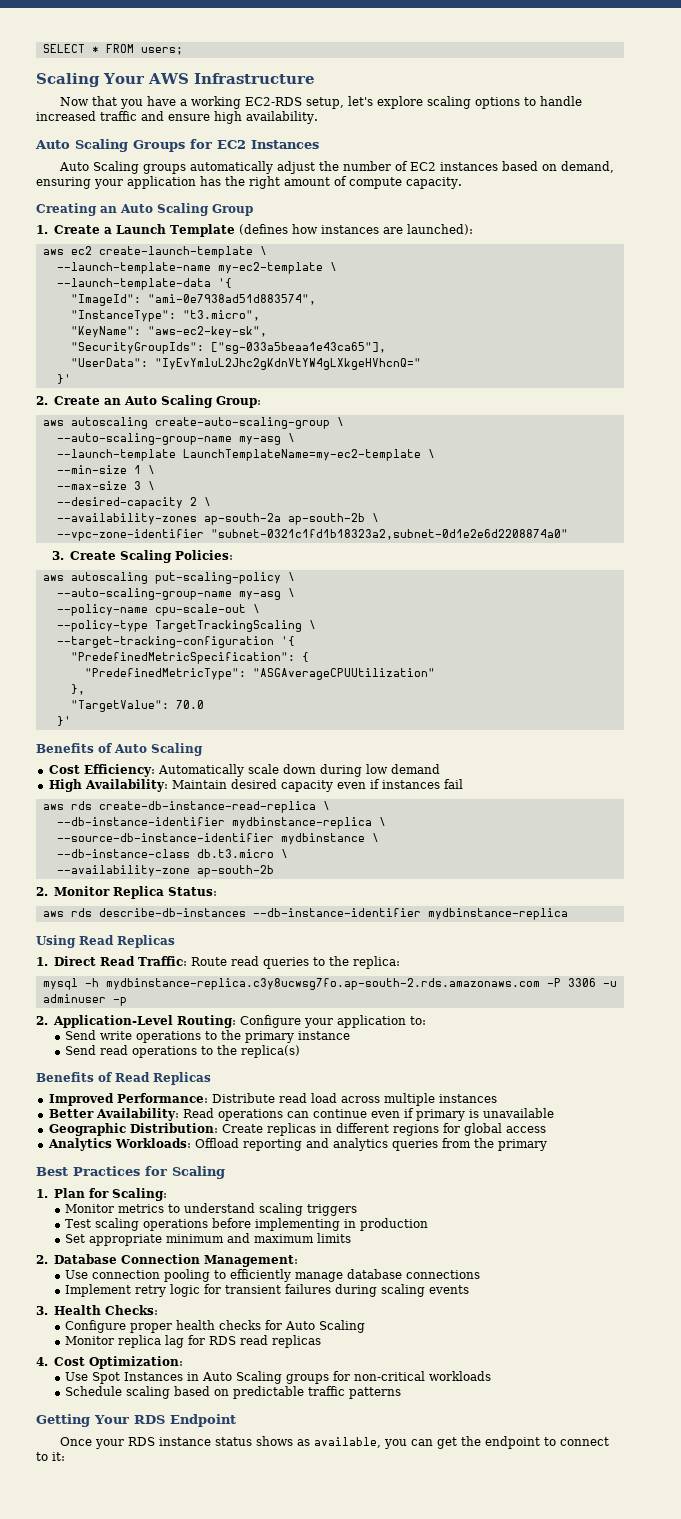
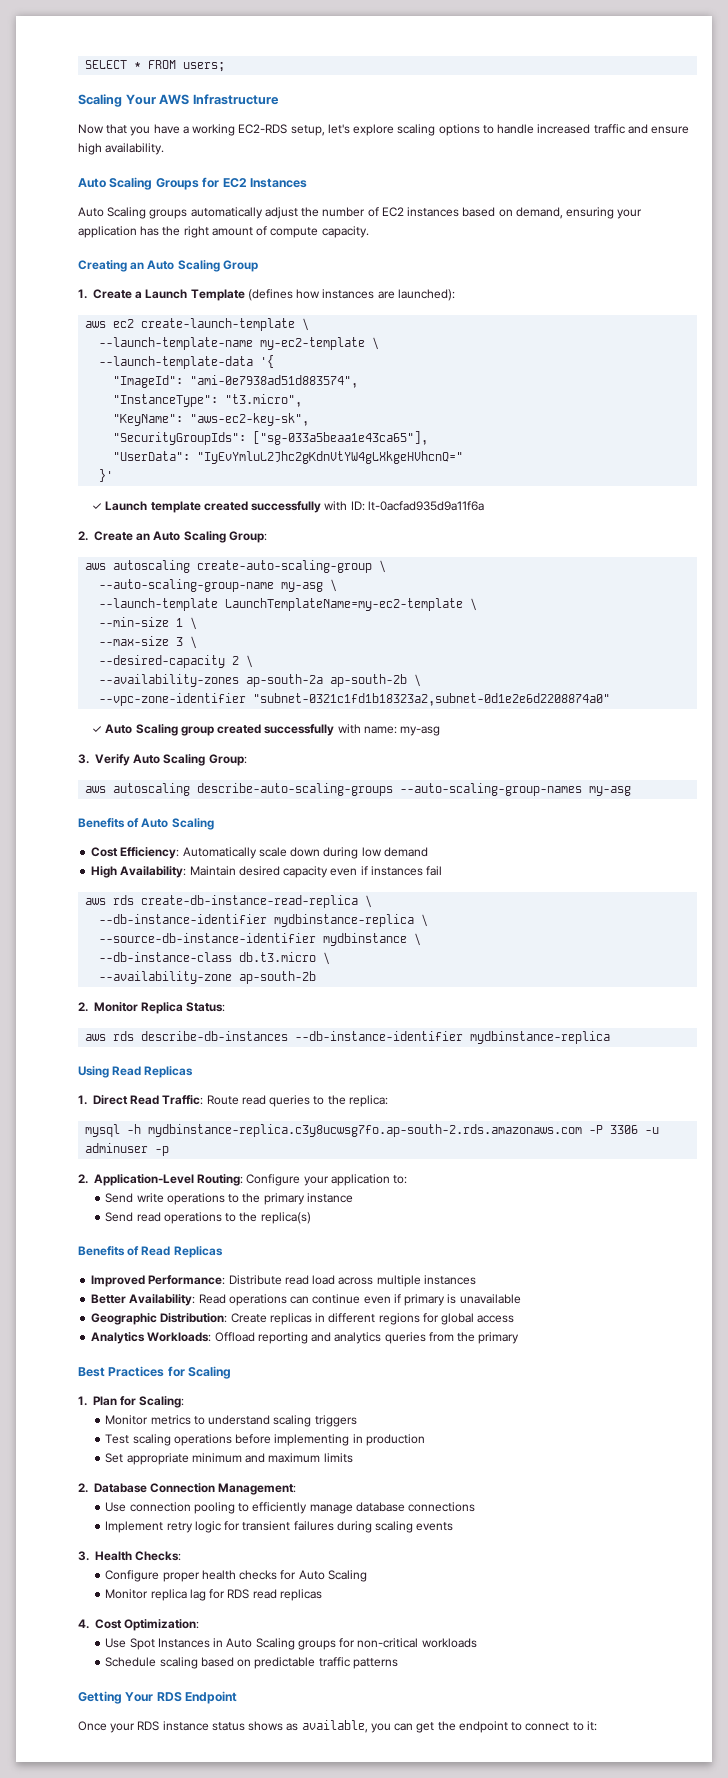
(71, 379) none -> [92,501,484,513] // ✓ Launch template created successfully with ID: lt-0acfad935d9a11f6a
[52,550,234,563] [42,572,295,584] [56,588,295,600] [56,604,260,616] [56,620,316,632] [56,636,295,648] [70,652,309,664] [84,668,435,680] [70,684,85,695] [70,700,204,712] [56,716,71,726] 3. Create Scaling Policies: // aws autoscaling put-scaling-policy \ // --auto-scaling-group-name my-asg \ // --policy-name cpu-scale-out \ // --policy-type TargetTrackingScaling \ // --target-tracking-configuration '{ // "PredefinedMetricSpecification": { // "PredefinedMetricType": "ASGAverageCPUUtilization" // }, // "TargetValue": 70.0 // }' -> [92,724,441,736] [78,754,247,766] [85,783,632,796] ✓ Auto Scaling group created successfully with name: my-asg // 3. Verify Auto Scaling Group: // aws autoscaling describe-auto-scaling-groups --auto-scaling-group-names my-asg

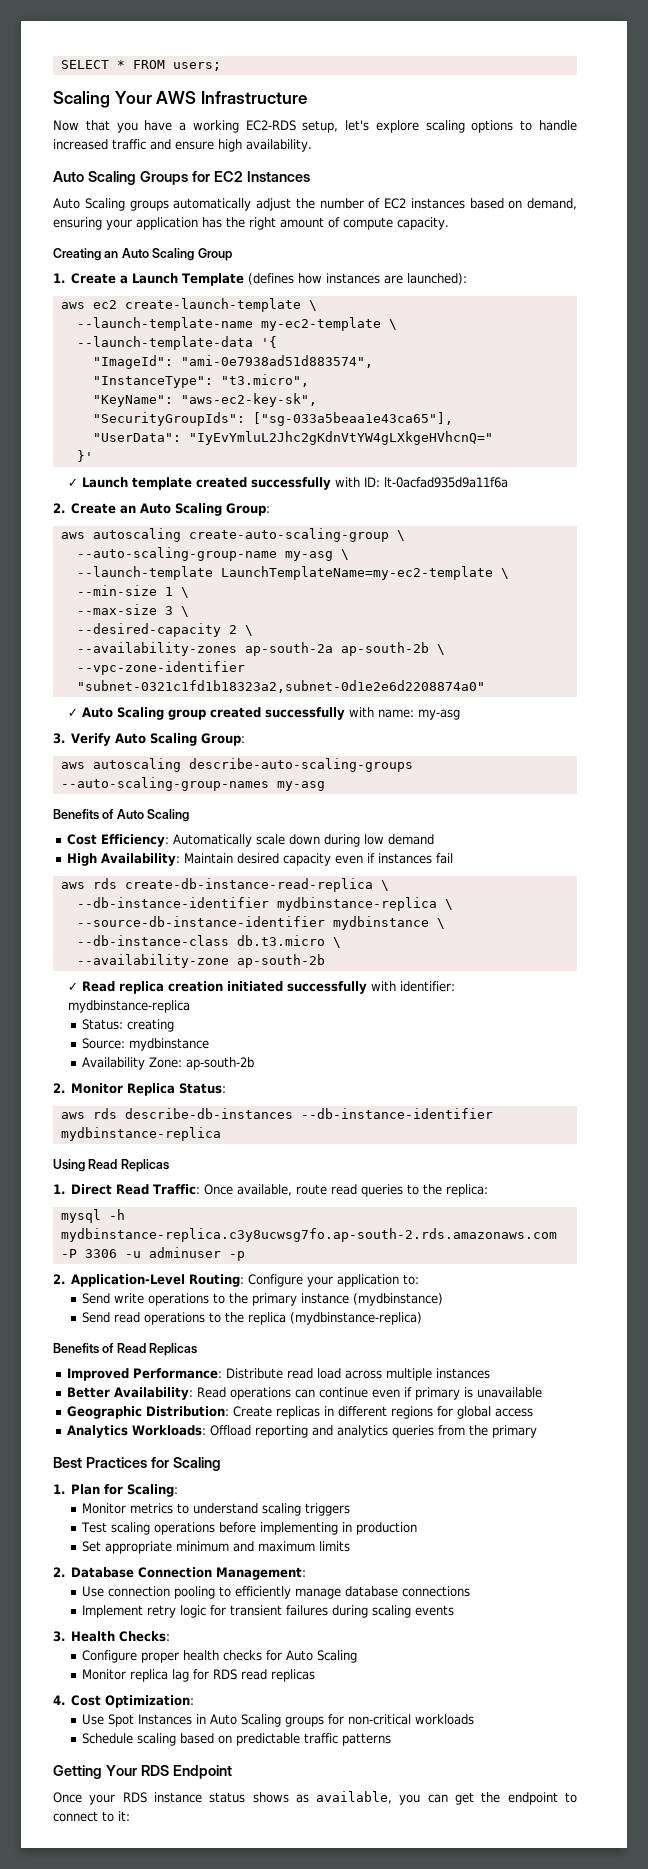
(317, 977) none -> [68,981,456,994] [68,1000,191,1013] [81,1019,174,1032] [81,1038,209,1051] [81,1057,254,1070] // ✓ Read replica creation initiated successfully with identifier: mydbinstance-replica // Status: creating // Source: mydbinstance // Availability Zone: ap-south-2b
[206,1095,239,1105] Route -> [204,1184,328,1196] Once available, route
(353, 1198) none -> [352,1293,443,1306] (mydbinstance)
[260,1212,311,1224] replica(s) -> [247,1312,422,1325] replica (mydbinstance-replica)

